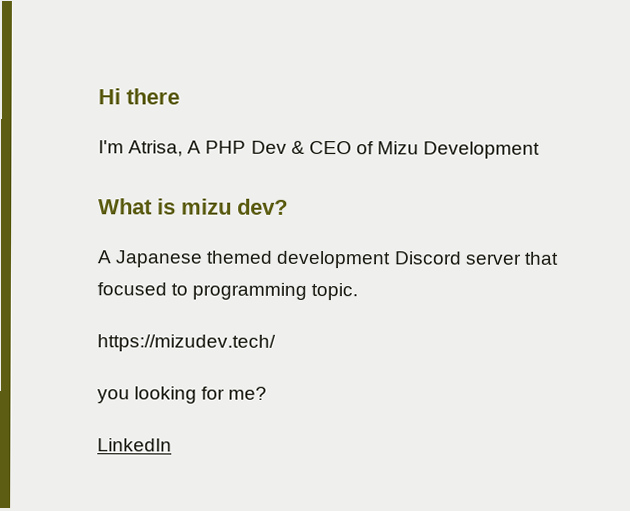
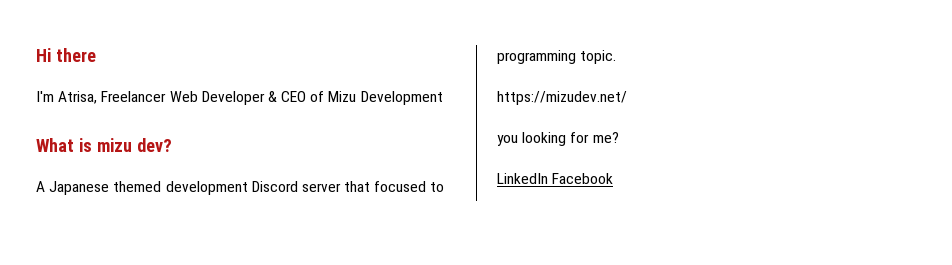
[187,140,287,154] A PHP Dev -> [101,91,265,105] Freelancer Web Developer
[97,334,276,352] https://mizudev.tech/ -> [497,91,627,105] https://mizudev.net/
(172, 445) none -> [552,173,614,184] Facebook

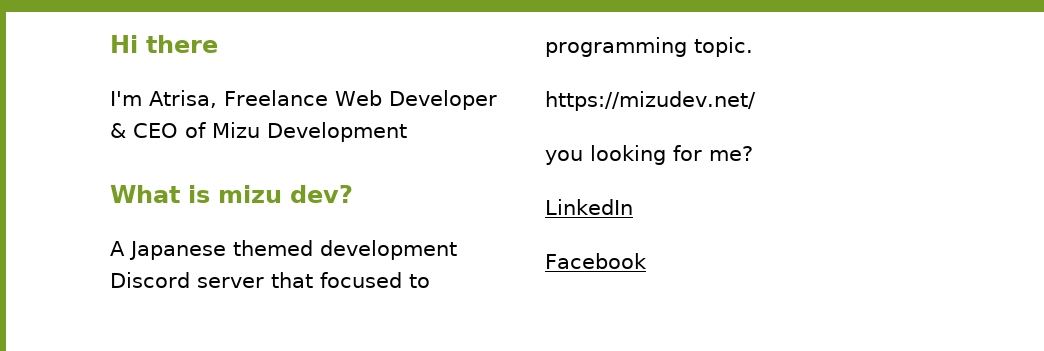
[101,91,167,102] Freelancer -> [224,90,328,106] Freelance
(548, 178) none -> (633, 207) //

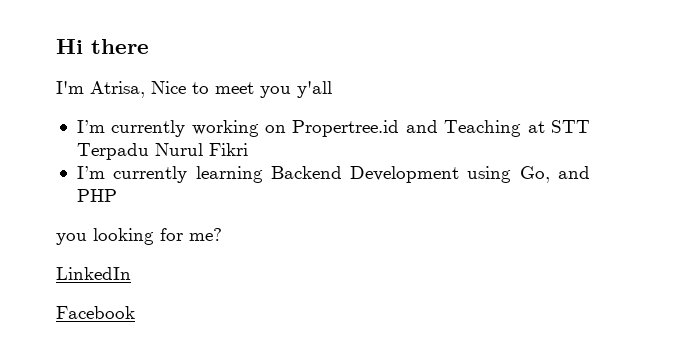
[224,90,497,110] [110,122,407,142] [110,185,353,203] [110,240,457,260] [110,272,430,288] [545,37,753,57] [545,91,756,111] Freelance Web Developer & CEO of Mizu Development // What is mizu dev? // A Japanese themed development Discord server that focused to programming topic. // https://mizudev.net/ -> [151,81,332,98] [76,120,590,137] [76,143,248,160] [76,166,591,183] [76,189,117,202] Nice to meet you y'all // I’m currently working on Propertree.id and Teaching at STT Terpadu Nurul Fikri // I’m currently learning Backend Development using Go, and PHP

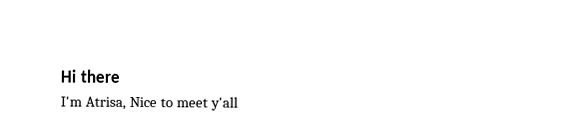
[260,86,291,98] you -> (208, 103) none
[76,120,590,137] [76,143,248,160] [76,166,591,183] [76,189,117,202] [56,228,222,245] [56,267,131,280] [56,306,135,319] // I’m currently working on Propertree.id and Teaching at STT Terpadu Nurul Fikri // I’m currently learning Backend Development using Go, and PHP // you looking for me? // LinkedIn // Facebook -> (238, 103) none

